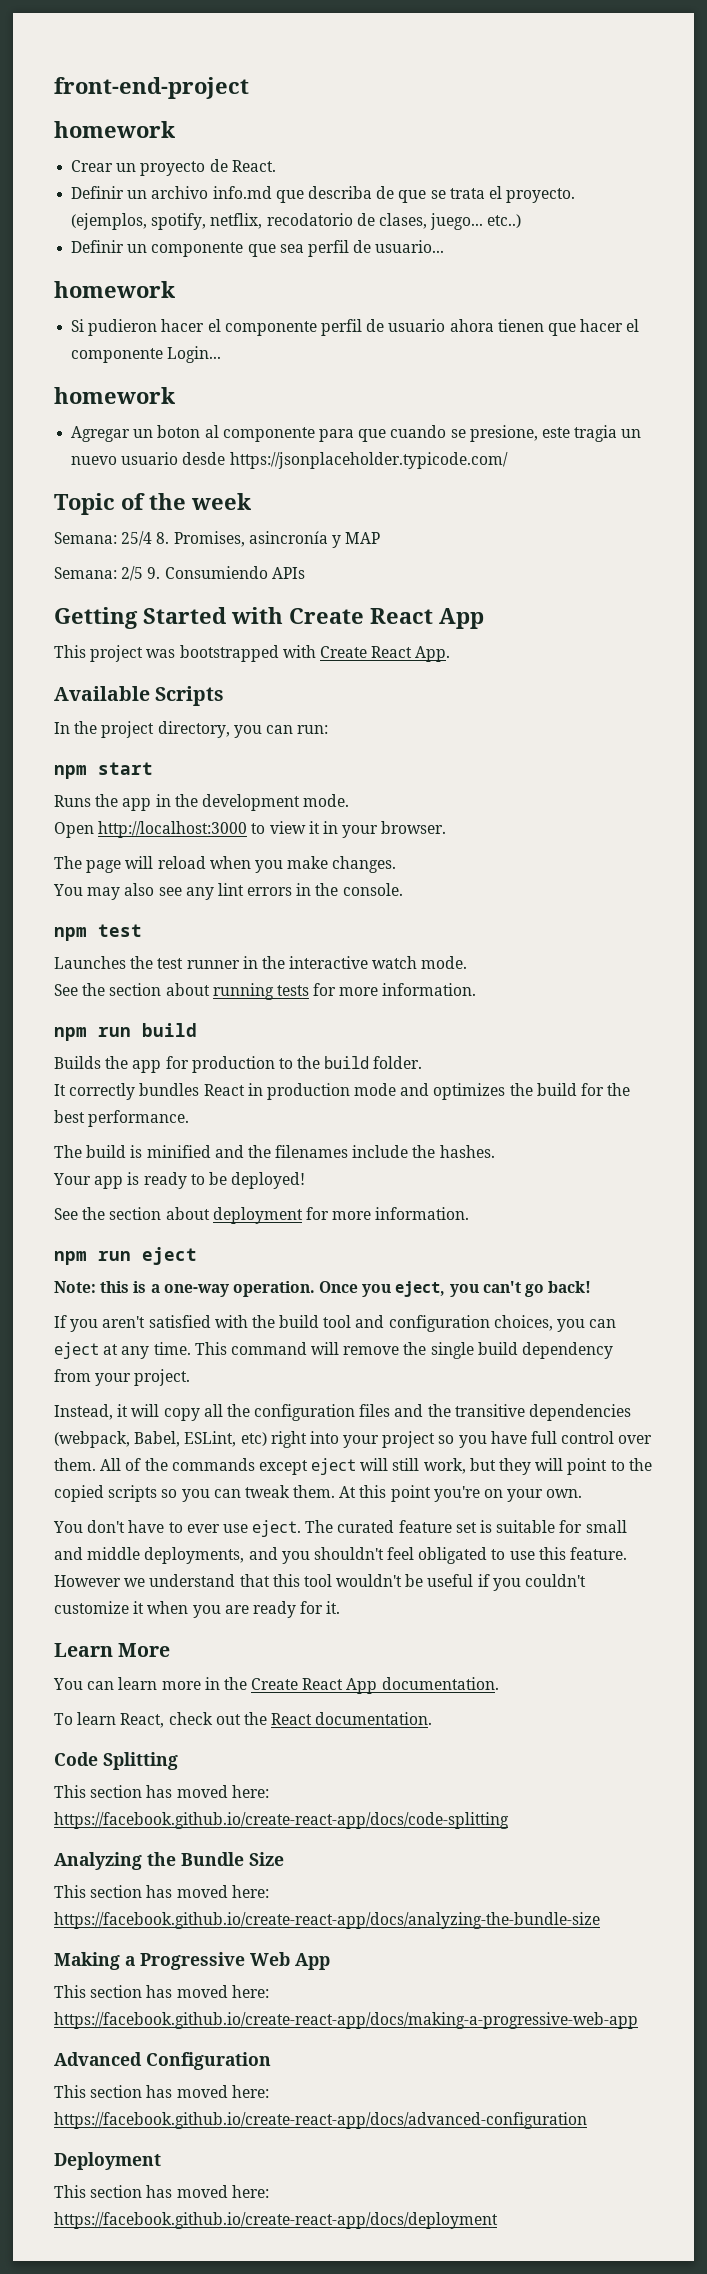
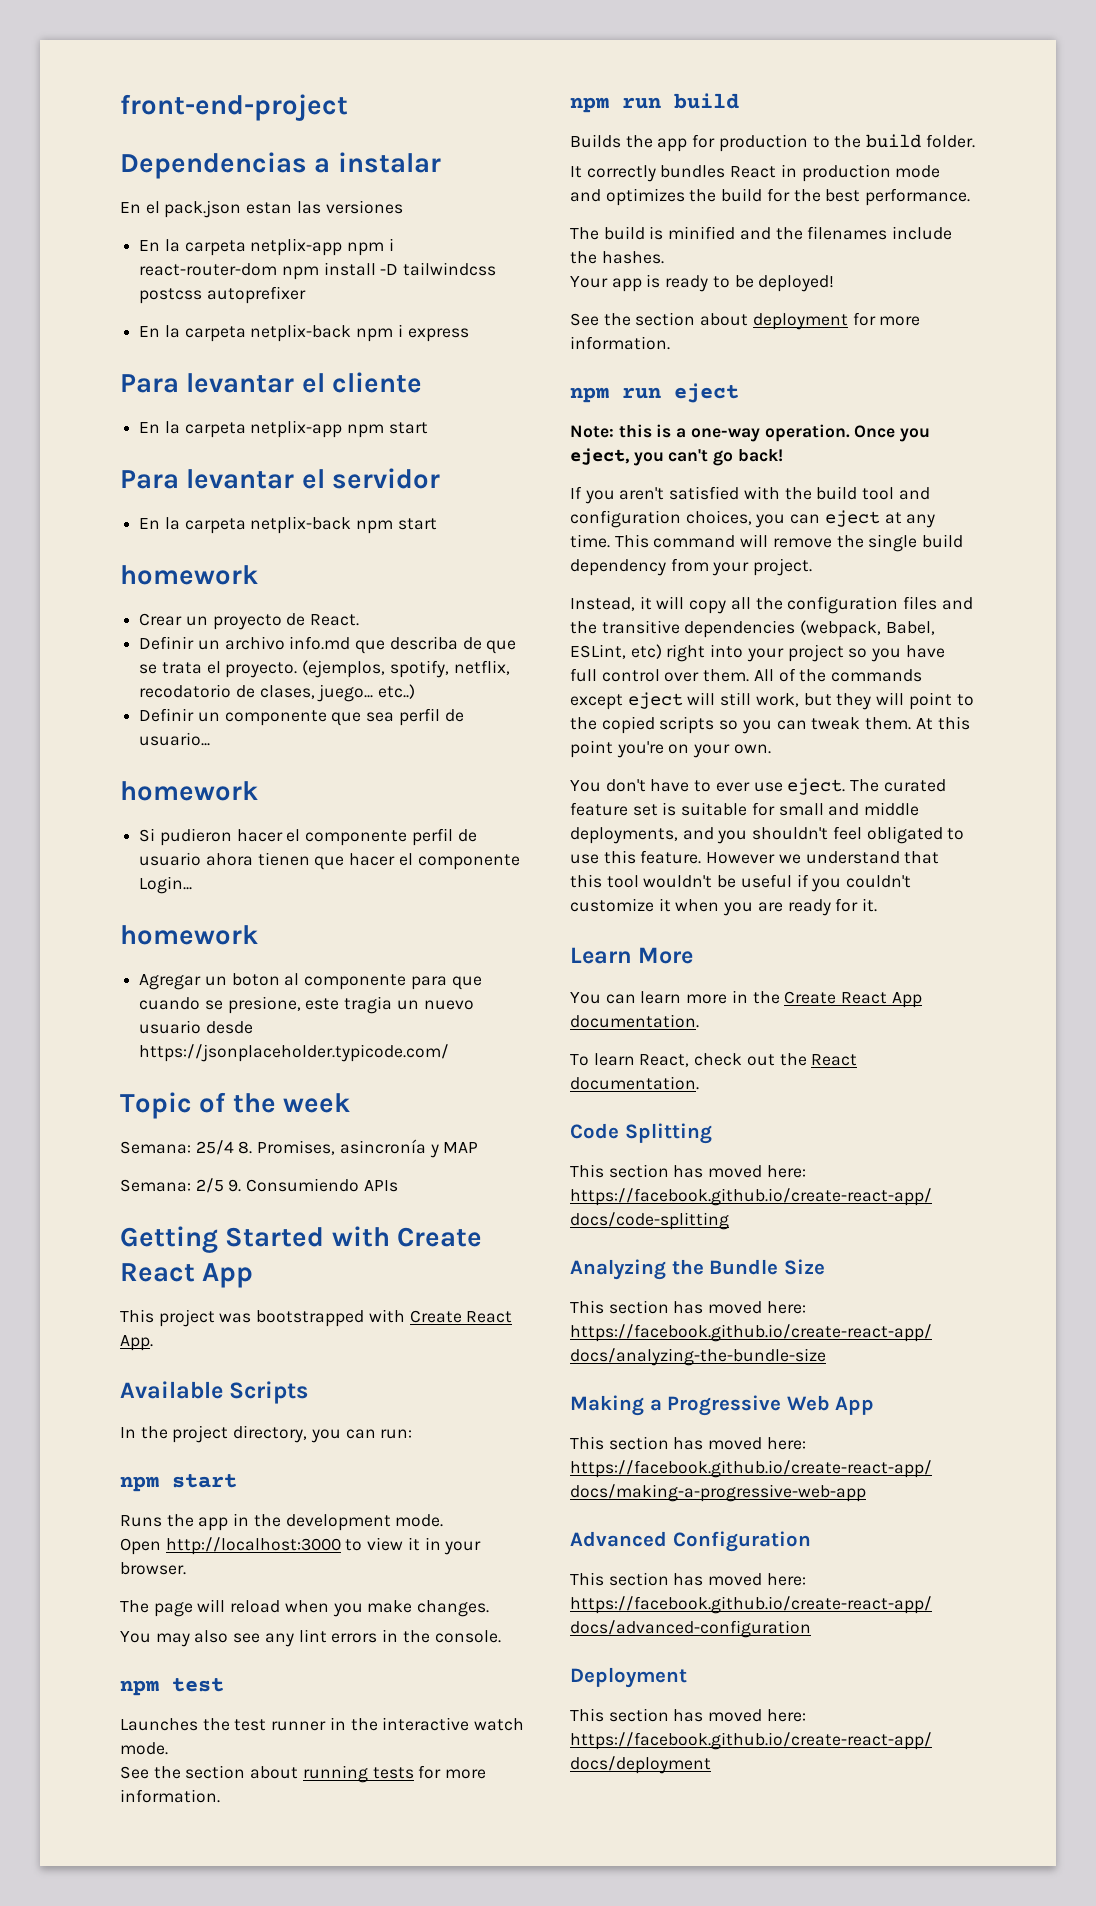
(249, 88) none -> [120,152,441,179] [120,200,403,218] [139,238,394,256] [139,262,497,280] [139,286,306,304] [139,324,469,342] [120,372,423,393] [139,420,428,438] [120,468,441,489] [139,516,437,534] // Dependencias a instalar // En el pack.json estan las versiones // En la carpeta netplix-app npm i react-router-dom npm install -D tailwindcss postcss autoprefixer // En la carpeta netplix-back npm i express // Para levantar el cliente // En la carpeta netplix-app npm start // Para levantar el servidor // En la carpeta netplix-back npm start

